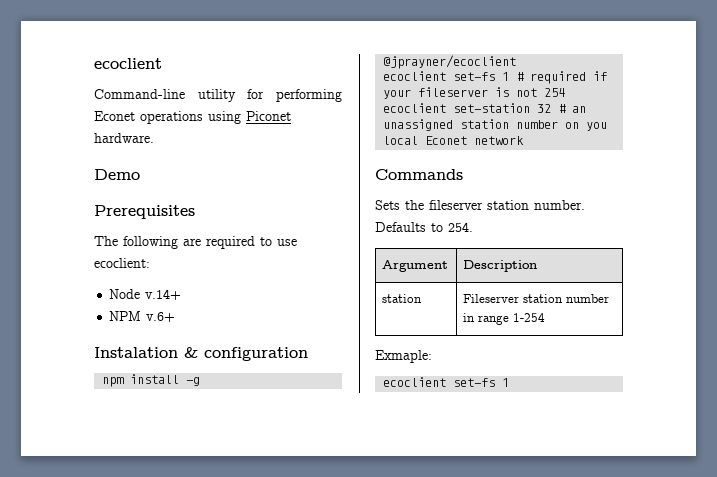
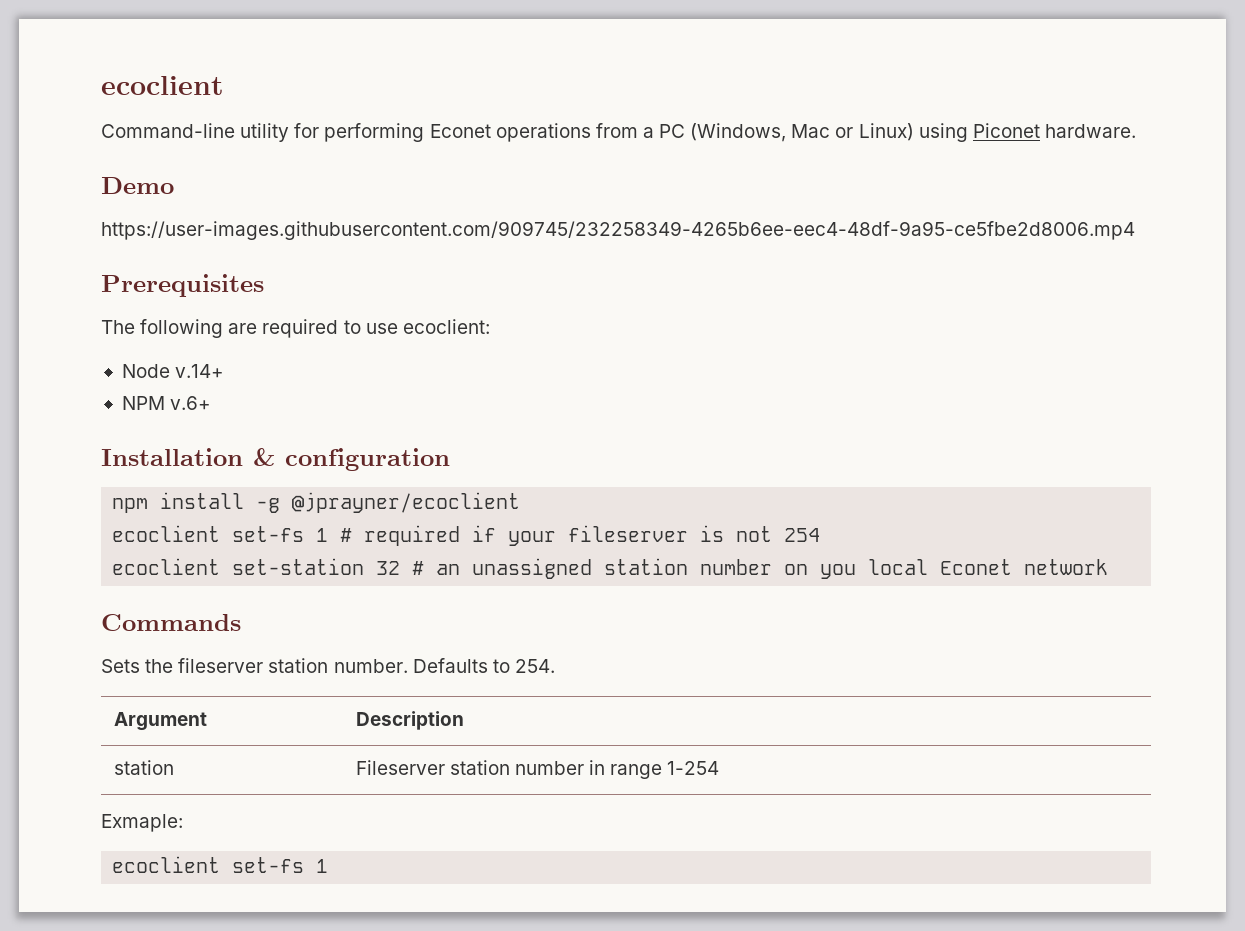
(203, 117) none -> [595,123,914,142] from a PC (Windows, Mac or Linux)
(140, 174) none -> [101,221,1135,240] // https://user-images.githubusercontent.com/909745/232258349-4265b6ee-eec4-48df-9a95-ce5fbe2d8006.mp4
[94,347,178,358] Instalation -> [101,448,243,466] Installation

